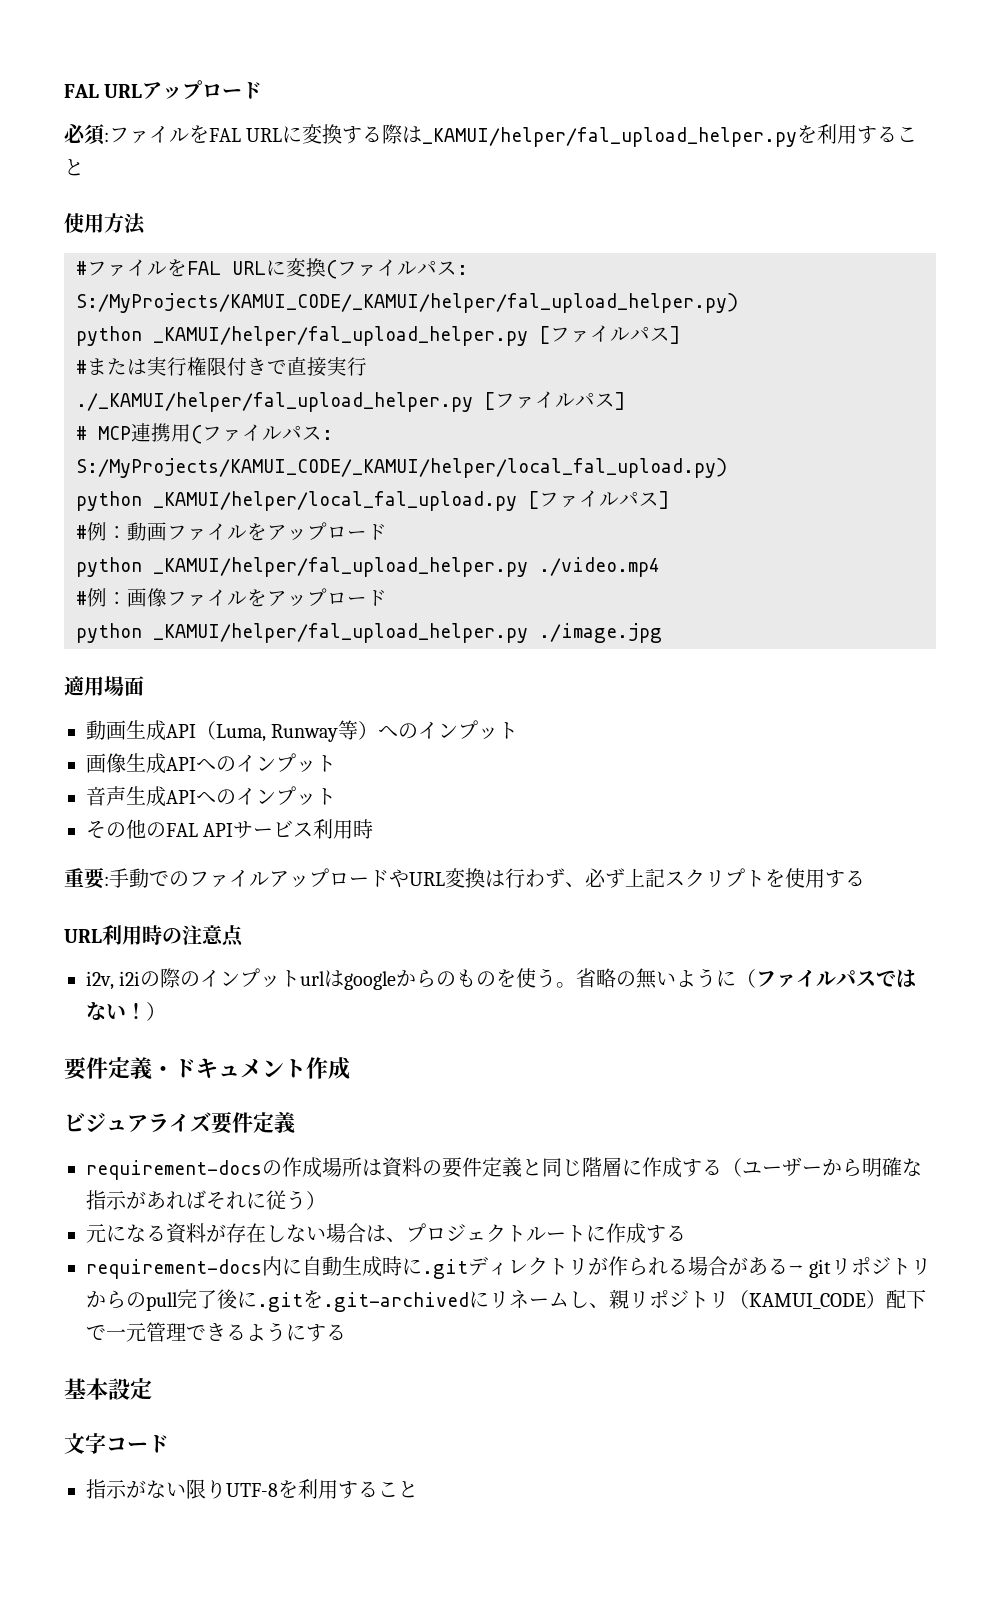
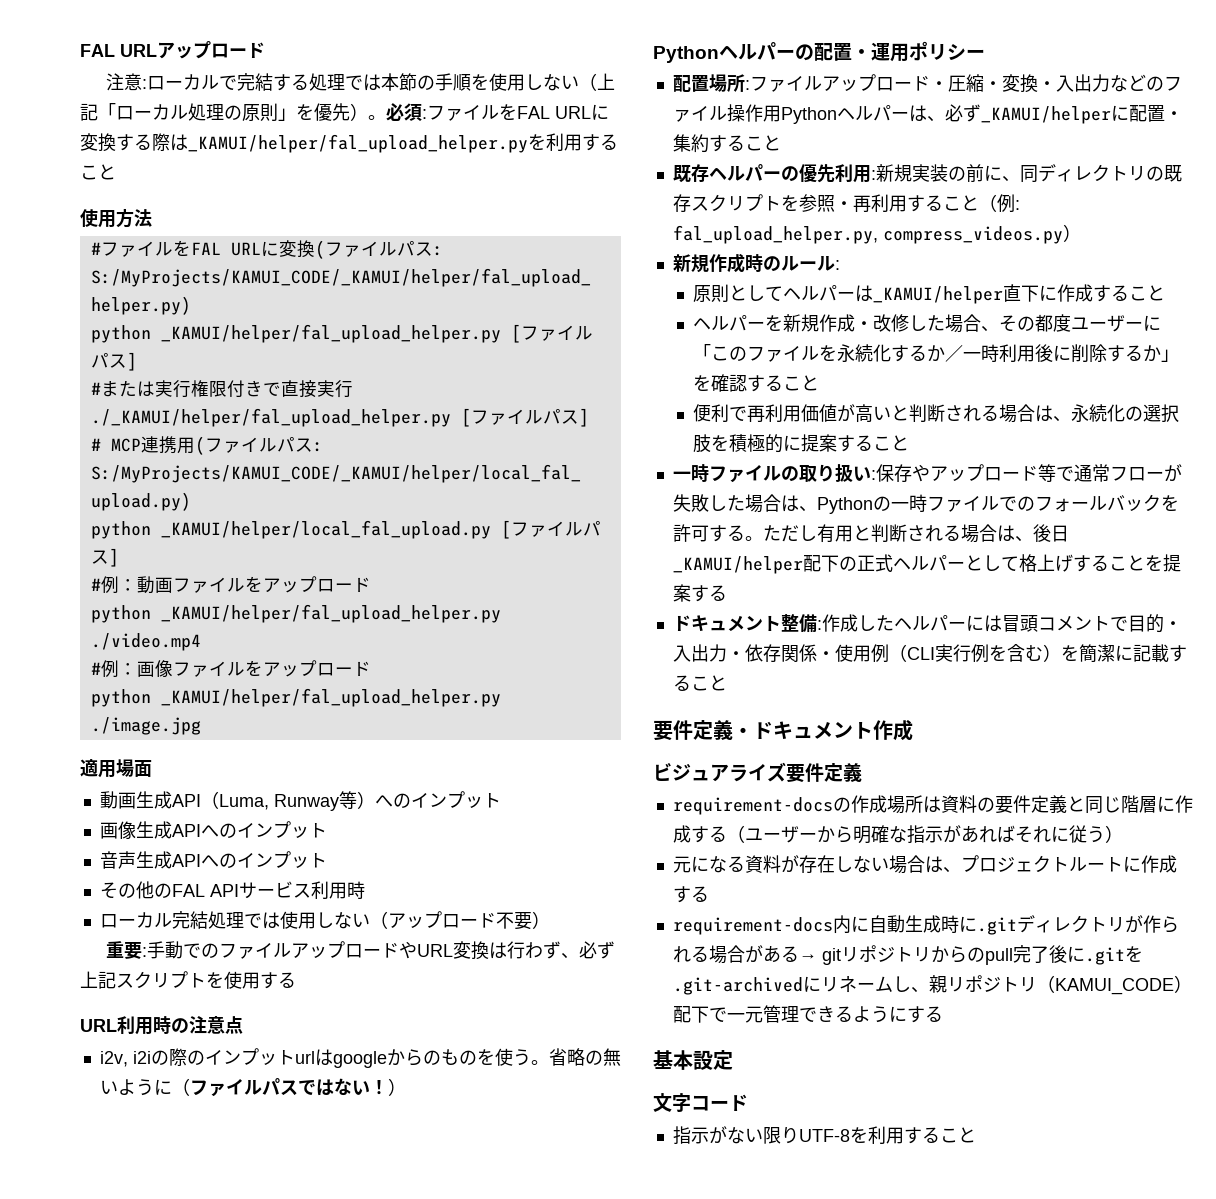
(263, 90) none -> [106,73,616,91] [80,103,386,122] 注意:ローカルで完結する処理では本節の手順を使用しない（上記「ローカル処理の原則」を優先）。
(374, 829) none -> [99,911,550,930] // ローカル完結処理では使用しない（アップロード不要）
(166, 1011) none -> [653,41,985,63] [672,74,1182,93] [672,104,1183,124] [672,134,781,153] [672,164,1182,183] [672,194,1020,213] [672,224,1081,244] [672,253,840,273] [692,284,1165,304] [692,314,1161,333] [692,344,1179,362] [692,374,819,392] [692,404,1179,423] [692,434,909,453] [672,464,1182,483] [672,494,1179,514] [672,524,1069,543] [672,554,1181,574] [672,584,727,602] [672,614,1182,633] [672,644,1187,663] [672,675,727,691] // Pythonヘルパーの配置・運用ポリシー // 配置場所:ファイルアップロード・圧縮・変換・入出力などのファイル操作用Pythonヘルパーは、必ず_KAMUI/helperに配置・集約すること // 既存ヘルパーの優先利用:新規実装の前に、同ディレクトリの既存スクリプトを参照・再利用すること（例: fal_upload_helper.py, compress_videos.py） // 新規作成時のルール: // 原則としてヘルパーは_KAMUI/helper直下に作成すること // ヘルパーを新規作成・改修した場合、その都度ユーザーに「このファイルを永続化するか／一時利用後に削除するか」を確認すること // 便利で再利用価値が高いと判断される場合は、永続化の選択肢を積極的に提案すること // 一時ファイルの取り扱い:保存やアップロード等で通常フローが失敗した場合は、Pythonの一時ファイルでのフォールバックを許可する。ただし有用と判断される場合は、後日_KAMUI/helper配下の正式ヘルパーとして格上げすることを提案する // ドキュメント整備:作成したヘルパーには冒頭コメントで目的・入出力・依存関係・使用例（CLI実行例を含む）を簡潔に記載すること

